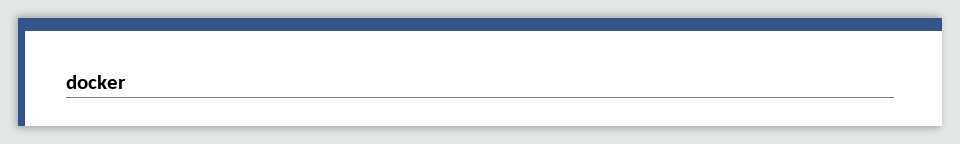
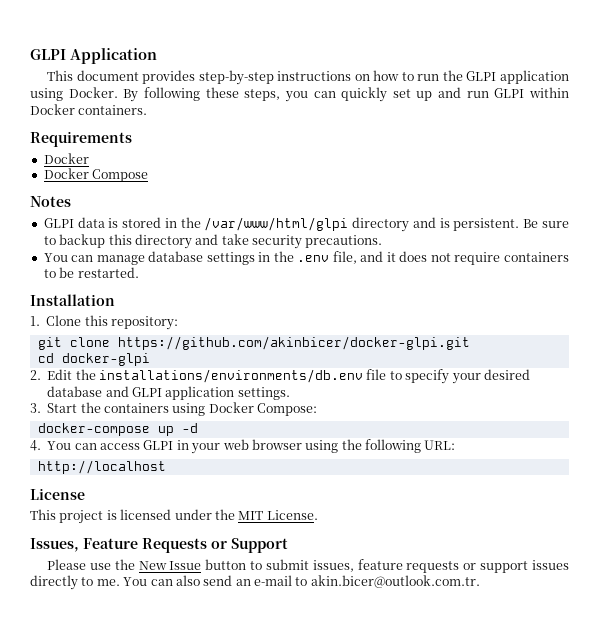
[66,75,126,89] docker -> [30,48,157,64] [46,70,570,85] [30,87,570,102] [30,104,148,115] [30,131,132,147] [43,153,89,164] [43,168,149,182] [30,196,71,207] [43,217,569,232] [43,234,383,249] [43,251,570,265] [43,267,139,278] [30,294,115,306] [30,315,178,330] [37,336,470,350] [37,353,150,366] [30,369,530,384] [47,386,290,400] [30,402,318,416] [37,423,198,436] [30,439,456,454] [37,460,166,474] [30,488,85,500] [30,509,318,524] [30,538,288,553] [46,559,570,573] [30,575,480,590] GLPI Application // This document provides step-by-step instructions on how to run the GLPI application using Docker. By following these steps, you can quickly set up and run GLPI within Docker containers. // Requirements // Docker // Docker Compose // Notes // GLPI data is stored in the /var/www/html/glpi directory and is persistent. Be sure to backup this directory and take security precautions. // You can manage database settings in the .env file, and it does not require containers to be restarted. // Installation // 1. Clone this repository: // git clone https://github.com/akinbicer/docker-glpi.git // cd docker-glpi // 2. Edit the installations/environments/db.env file to specify your desired database and GLPI application settings. // 3. Start the containers using Docker Compose: // docker-compose up -d // 4. You can access GLPI in your web browser using the following URL: // http://localhost // License // This project is licensed under the MIT License. // Issues, Feature Requests or Support // Please use the New Issue button to submit issues, feature requests or support issues directly to me. You can also send an e-mail to akin.bicer@outlook.com.tr.

